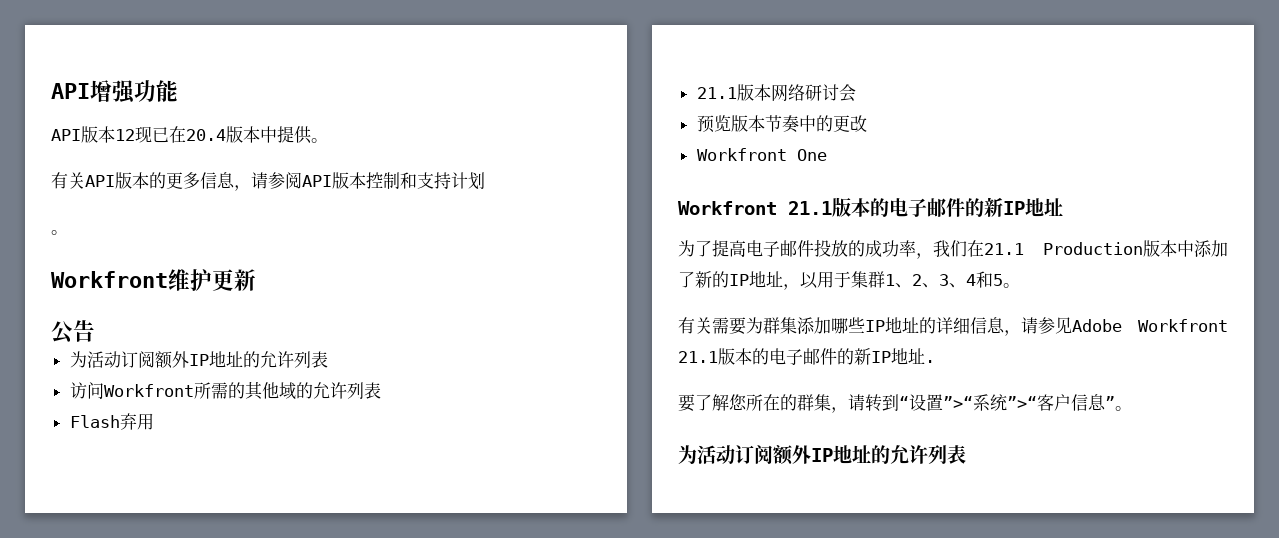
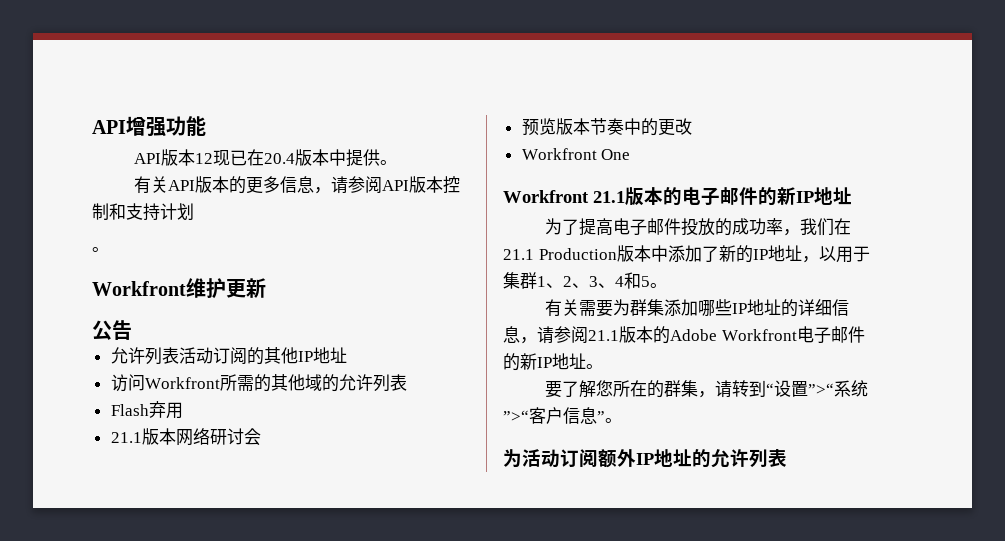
[69,351,328,369] 为活动订阅额外IP地址的允许列表 -> [110,347,347,365] 允许列表活动订阅的其他IP地址
[1055,317,1228,334] [678,348,935,365] 见Adobe Workfront 21.1版本的电子邮件的新IP地址. -> [571,326,865,344] [503,353,603,371] 阅21.1版本的Adobe Workfront电子邮件的新IP地址。

